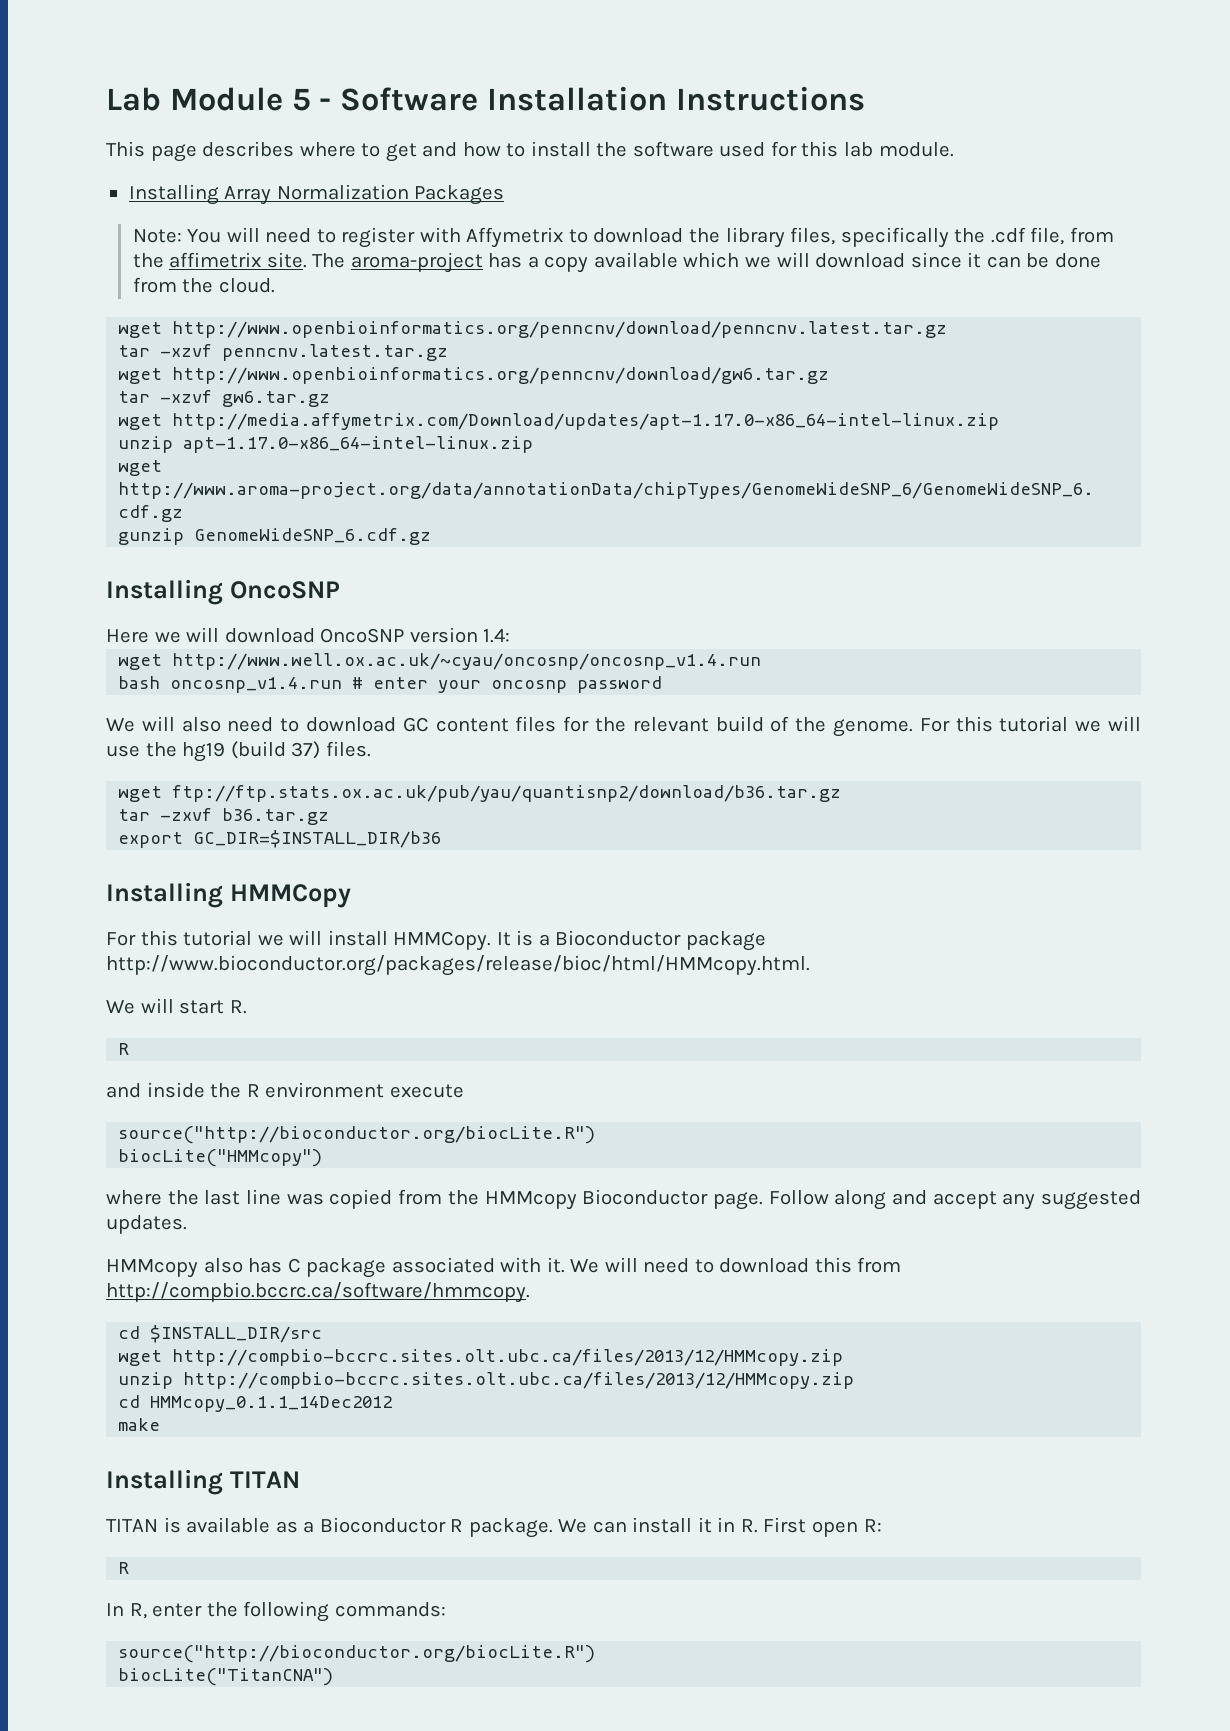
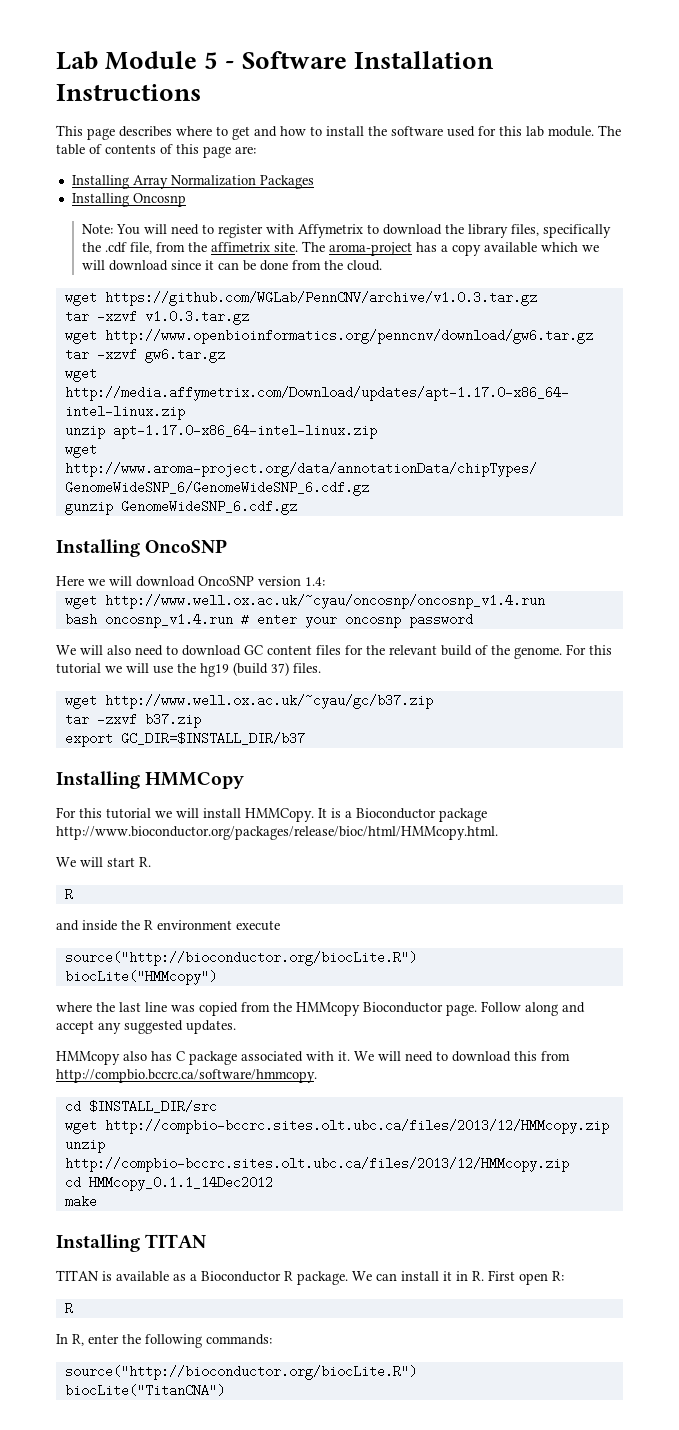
(954, 149) none -> [598,125,621,136] [56,144,256,158] The table of contents of this page are:
(505, 195) none -> [71,193,186,207] // Installing Oncosnp
[172,321,948,338] [118,344,449,361] http://www.openbioinformatics.org/penncnv/download/penncnv.latest.tar.gz // tar -xzvf penncnv.latest.tar.gz -> [104,291,537,306] [64,310,249,325] https://github.com/WGLab/PennCNV/archive/v1.0.3.tar.gz // tar -xzvf v1.0.3.tar.gz
[172,785,842,802] ftp://ftp.stats.ox.ac.uk/pub/yau/quantisnp2/download/b36.tar.gz -> [104,694,433,709] http://www.well.ox.ac.uk/~cyau/gc/b37.zip
[222,808,330,825] b36.tar.gz -> [144,713,201,728] b37.zip
[193,830,442,848] GC_DIR=$INSTALL_DIR/b36 -> [120,732,305,745] GC_DIR=$INSTALL_DIR/b37

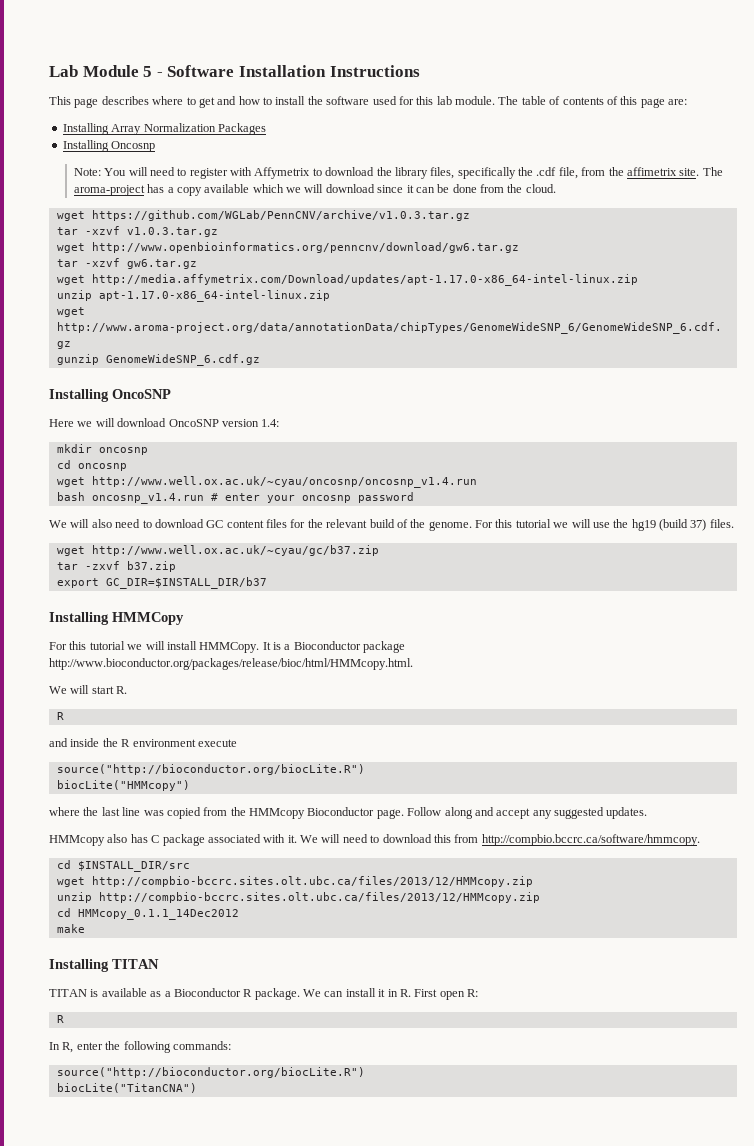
(325, 581) none -> [56,444,148,455] [56,460,127,471] // mkdir oncosnp // cd oncosnp

